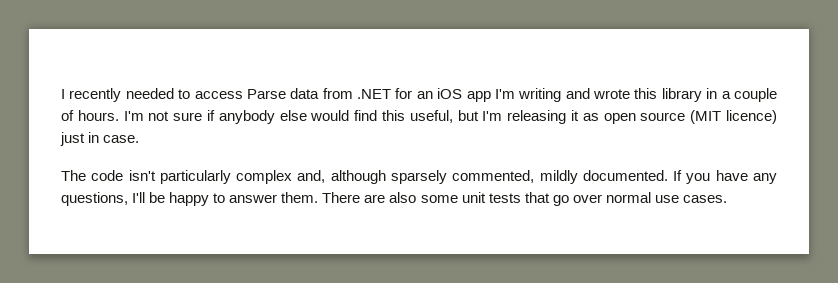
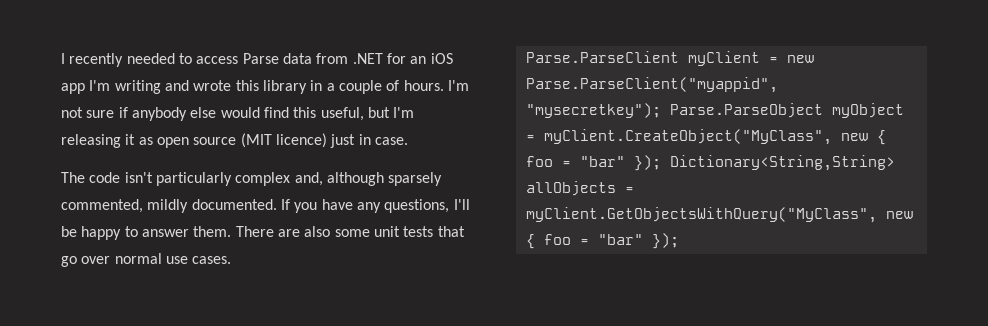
(727, 199) none -> [525,51,814,66] [525,77,778,93] [525,103,904,118] [525,129,886,145] [525,155,895,171] [525,181,634,196] [525,207,913,223] [525,233,679,249] // Parse.ParseClient myClient = new Parse.ParseClient("myappid", "mysecretkey"); Parse.ParseObject myObject = myClient.CreateObject("MyClass", new { foo = "bar" }); Dictionary<String,String> allObjects = myClient.GetObjectsWithQuery("MyClass", new { foo = "bar" });

